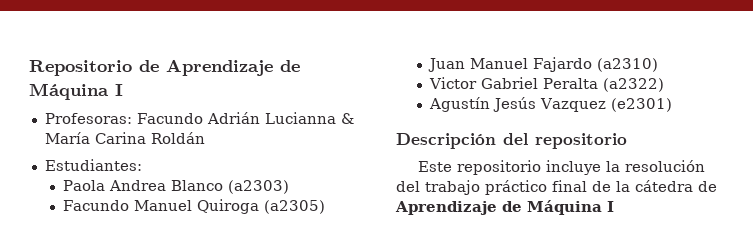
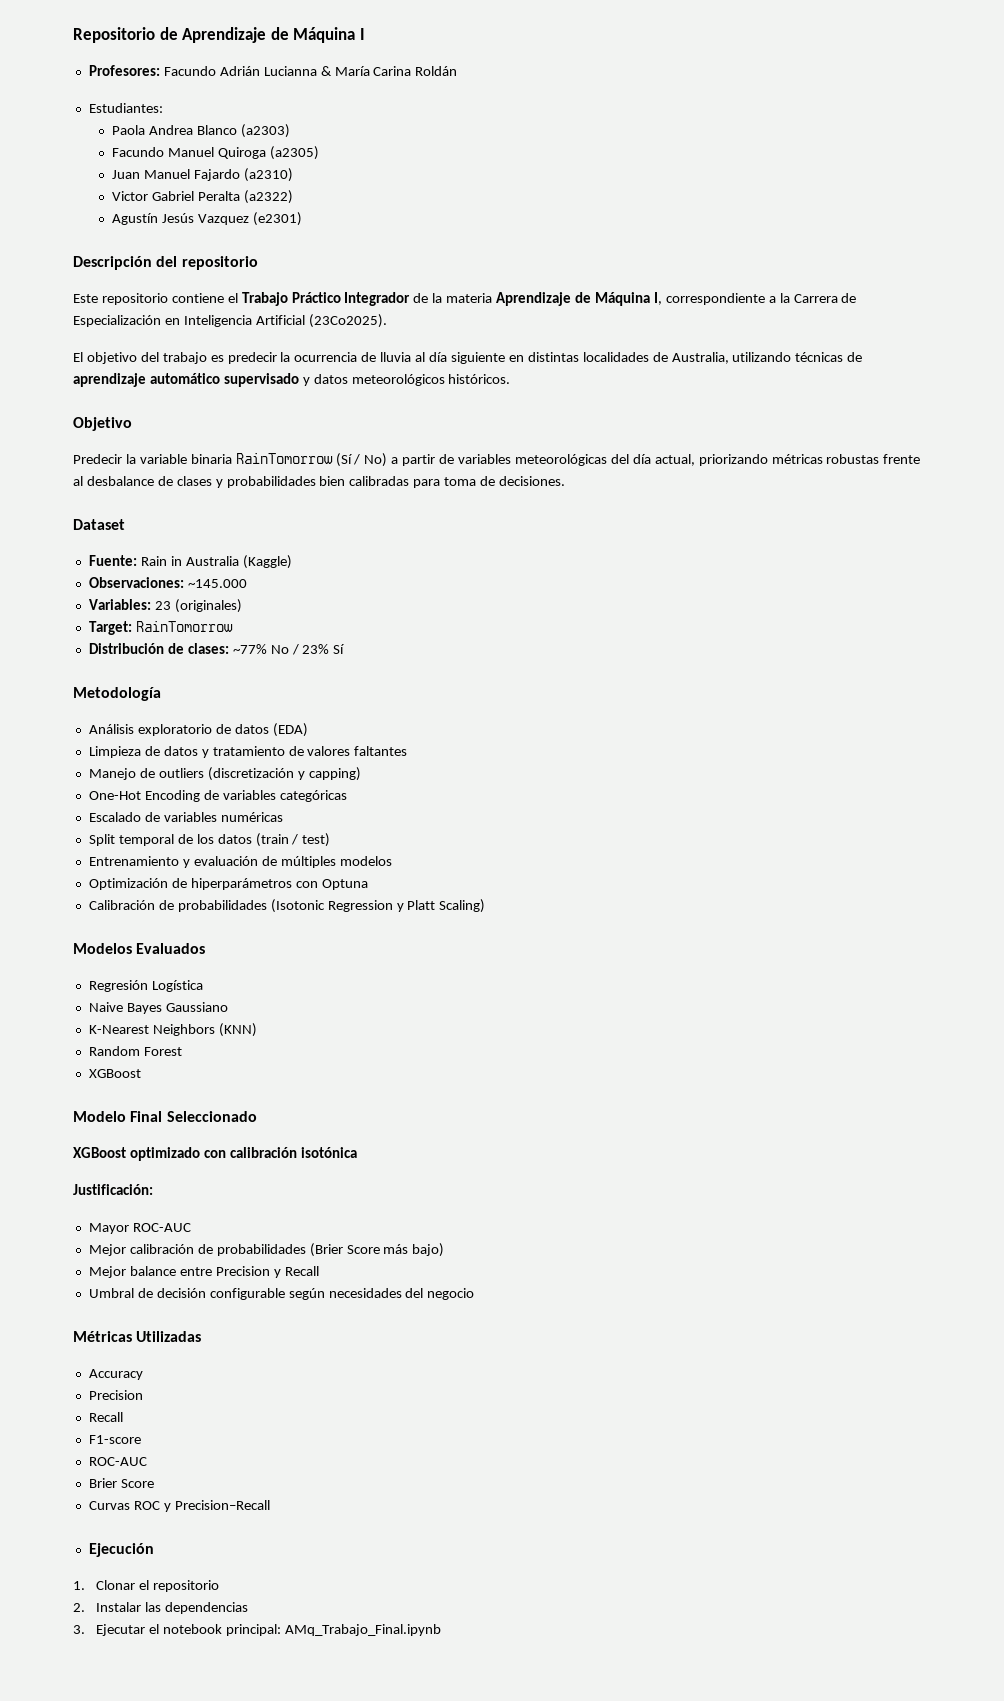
[44,113,132,124] Profesoras: -> [88,65,160,76] Profesores:
[545,160,705,175] [396,180,717,195] [395,200,614,215] incluye la resolución del trabajo práctico final de la cátedra de Aprendizaje de Máquina I -> [171,292,857,306] [73,314,387,328] [73,352,863,364] [73,373,511,387] [73,417,132,431] [73,453,921,467] [73,476,566,488] [73,519,125,530] [88,555,292,569] [88,577,247,588] [88,599,242,613] [88,621,233,635] [88,643,345,655] [73,687,161,701] [88,723,308,737] [88,746,408,758] [88,767,361,781] [88,790,347,802] [88,812,283,822] [88,833,331,847] [88,856,392,868] [88,878,368,890] [88,899,486,913] [73,943,206,954] [88,980,203,992] [88,1002,228,1014] [88,1023,257,1037] [88,1046,182,1056] [88,1069,141,1078] [73,1111,257,1122] [73,1147,357,1161] [73,1184,153,1195] [88,1223,191,1234] [88,1243,445,1257] [88,1266,319,1278] [88,1288,475,1300] [73,1331,202,1342] [88,1369,143,1380] [88,1390,143,1400] [88,1412,123,1422] [88,1435,141,1444] [88,1457,147,1466] [88,1478,154,1488] [88,1500,270,1512] [88,1543,154,1557] [73,1580,220,1592] [73,1602,249,1614] [73,1624,442,1636] contiene el Trabajo Práctico Integrador de la materia Aprendizaje de Máquina I, correspondiente a la Carrera de Especialización en Inteligencia Artificial (23Co2025). // El objetivo del trabajo es predecir la ocurrencia de lluvia al día siguiente en distintas localidades de Australia, utilizando técnicas de aprendizaje automático supervisado y datos meteorológicos históricos. // Objetivo // Predecir la variable binaria RainTomorrow (Sí / No) a partir de variables meteorológicas del día actual, priorizando métricas robustas frente al desbalance de clases y probabilidades bien calibradas para toma de decisiones. // Dataset // Fuente: Rain in Australia (Kaggle) // Observaciones: ~145.000 // Variables: 23 (originales) // Target: RainTomorrow // Distribución de clases: ~77% No / 23% Sí // Metodología // Análisis exploratorio de datos (EDA) // Limpieza de datos y tratamiento de valores faltantes // Manejo de outliers (discretización y capping) // One-Hot Encoding de variables categóricas // Escalado de variables numéricas // Split temporal de los datos (train / test) // Entrenamiento y evaluación de múltiples modelos // Optimización de hiperparámetros con Optuna // Calibración de probabilidades (Isotonic Regression y Platt Scaling) // Modelos Evaluados // Regresión Logística // Naive Bayes Gaussiano // K-Nearest Neighbors (KNN) // Random Forest // XGBoost // Modelo Final Seleccionado // XGBoost optimizado con calibración isotónica // Justificación: // Mayor ROC-AUC // Mejor calibración de probabilidades (Brier Score más bajo) // Mejor balance entre Precision y Recall // Umbral de decisión configurable según necesidades del negocio // Métricas Utilizadas // Accuracy // Precision // Recall // F1-score // ROC-AUC // Brier Score // Curvas ROC y Precision–Recall // Ejecución // 1. Clonar el repositorio // 2. Instalar las dependencias // 3. Ejecutar el notebook principal: AMq_Trabajo_Final.ipynb

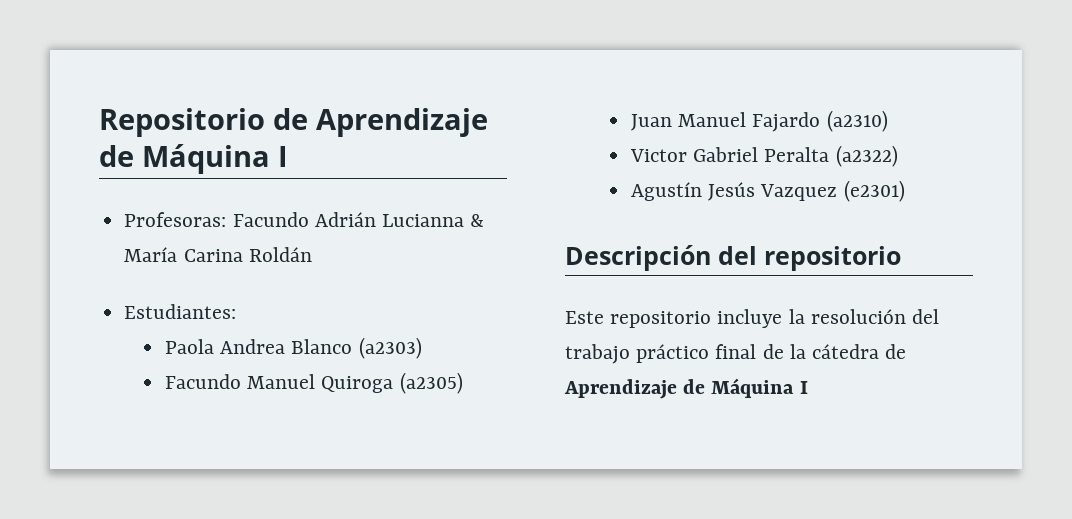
[88,65,160,76] Profesores: -> [124,212,227,227] Profesoras:
[171,292,857,306] [73,314,387,328] [73,352,863,364] [73,373,511,387] [73,417,132,431] [73,453,921,467] [73,476,566,488] [73,519,125,530] [88,555,292,569] [88,577,247,588] [88,599,242,613] [88,621,233,635] [88,643,345,655] [73,687,161,701] [88,723,308,737] [88,746,408,758] [88,767,361,781] [88,790,347,802] [88,812,283,822] [88,833,331,847] [88,856,392,868] [88,878,368,890] [88,899,486,913] [73,943,206,954] [88,980,203,992] [88,1002,228,1014] [88,1023,257,1037] [88,1046,182,1056] [88,1069,141,1078] [73,1111,257,1122] [73,1147,357,1161] [73,1184,153,1195] [88,1223,191,1234] [88,1243,445,1257] [88,1266,319,1278] [88,1288,475,1300] [73,1331,202,1342] [88,1369,143,1380] [88,1390,143,1400] [88,1412,123,1422] [88,1435,141,1444] [88,1457,147,1466] [88,1478,154,1488] [88,1500,270,1512] [88,1543,154,1557] [73,1580,220,1592] [73,1602,249,1614] [73,1624,442,1636] contiene el Trabajo Práctico Integrador de la materia Aprendizaje de Máquina I, correspondiente a la Carrera de Especialización en Inteligencia Artificial (23Co2025). // El objetivo del trabajo es predecir la ocurrencia de lluvia al día siguiente en distintas localidades de Australia, utilizando técnicas de aprendizaje automático supervisado y datos meteorológicos históricos. // Objetivo // Predecir la variable binaria RainTomorrow (Sí / No) a partir de variables meteorológicas del día actual, priorizando métricas robustas frente al desbalance de clases y probabilidades bien calibradas para toma de decisiones. // Dataset // Fuente: Rain in Australia (Kaggle) // Observaciones: ~145.000 // Variables: 23 (originales) // Target: RainTomorrow // Distribución de clases: ~77% No / 23% Sí // Metodología // Análisis exploratorio de datos (EDA) // Limpieza de datos y tratamiento de valores faltantes // Manejo de outliers (discretización y capping) // One-Hot Encoding de variables categóricas // Escalado de variables numéricas // Split temporal de los datos (train / test) // Entrenamiento y evaluación de múltiples modelos // Optimización de hiperparámetros con Optuna // Calibración de probabilidades (Isotonic Regression y Platt Scaling) // Modelos Evaluados // Regresión Logística // Naive Bayes Gaussiano // K-Nearest Neighbors (KNN) // Random Forest // XGBoost // Modelo Final Seleccionado // XGBoost optimizado con calibración isotónica // Justificación: // Mayor ROC-AUC // Mejor calibración de probabilidades (Brier Score más bajo) // Mejor balance entre Precision y Recall // Umbral de decisión configurable según necesidades del negocio // Métricas Utilizadas // Accuracy // Precision // Recall // F1-score // ROC-AUC // Brier Score // Curvas ROC y Precision–Recall // Ejecución // 1. Clonar el repositorio // 2. Instalar las dependencias // 3. Ejecutar el notebook principal: AMq_Trabajo_Final.ipynb -> [717,309,940,328] [565,344,907,364] [564,378,808,399] incluye la resolución del trabajo práctico final de la cátedra de Aprendizaje de Máquina I

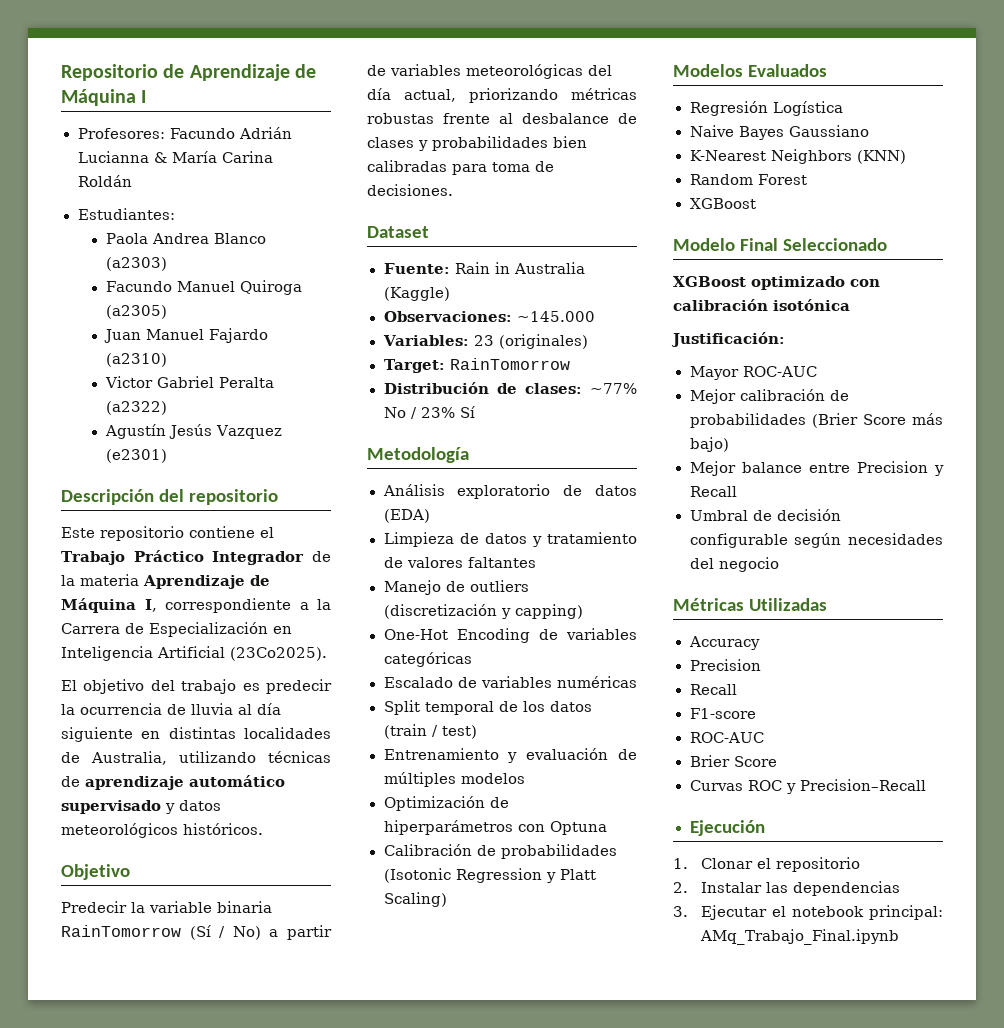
[124,212,227,227] Profesoras: -> [77,128,165,139] Profesores:
[717,309,940,328] [565,344,907,364] [564,378,808,399] incluye la resolución del trabajo práctico final de la cátedra de Aprendizaje de Máquina I -> [189,526,274,538] [61,550,331,565] [61,574,270,589] [61,598,331,613] [61,622,292,637] [61,646,327,661] [61,679,332,694] [61,703,281,715] [61,727,331,742] [61,751,331,765] [61,775,285,790] [61,800,221,814] [61,823,263,838] [61,864,130,880] [61,901,272,913] [61,925,332,940] [367,64,612,79] [367,88,637,103] [367,113,637,124] [367,136,587,151] [367,160,554,175] [367,184,453,196] [367,226,429,238] [383,262,585,274] [383,287,450,301] [383,311,595,322] [382,334,589,349] [383,358,571,373] [383,382,637,394] [383,406,475,419] [367,447,469,463] [382,484,637,499] [383,509,430,523] [383,532,637,547] [383,557,536,568] [383,580,529,595] [383,604,583,619] [383,628,637,643] [383,652,472,667] [383,676,637,688] [383,700,592,715] [383,724,477,739] [383,748,637,763] [383,772,525,787] [383,796,509,811] [383,820,607,835] [383,844,617,859] [383,868,596,883] [383,892,447,907] [673,64,827,77] [689,101,843,116] [689,125,869,140] [689,149,907,164] [689,174,807,185] [689,198,756,209] [673,238,887,251] [673,276,880,290] [673,299,850,311] [671,332,785,347] [689,366,817,380] [689,389,849,404] [689,413,943,428] [689,437,729,452] [689,461,944,476] [689,486,737,497] [689,509,841,521] [689,533,943,548] [689,557,779,572] [673,598,827,611] [688,636,760,650] [689,659,761,671] [689,684,737,695] [689,708,756,719] [689,732,764,743] [689,755,777,767] [689,779,926,794] [689,820,765,836] [673,857,861,872] [673,881,901,896] [673,905,943,920] [700,929,900,945] contiene el Trabajo Práctico Integrador de la materia Aprendizaje de Máquina I, correspondiente a la Carrera de Especialización en Inteligencia Artificial (23Co2025). // El objetivo del trabajo es predecir la ocurrencia de lluvia al día siguiente en distintas localidades de Australia, utilizando técnicas de aprendizaje automático supervisado y datos meteorológicos históricos. // Objetivo // Predecir la variable binaria RainTomorrow (Sí / No) a partir de variables meteorológicas del día actual, priorizando métricas robustas frente al desbalance de clases y probabilidades bien calibradas para toma de decisiones. // Dataset // Fuente: Rain in Australia (Kaggle) // Observaciones: ~145.000 // Variables: 23 (originales) // Target: RainTomorrow // Distribución de clases: ~77% No / 23% Sí // Metodología // Análisis exploratorio de datos (EDA) // Limpieza de datos y tratamiento de valores faltantes // Manejo de outliers (discretización y capping) // One-Hot Encoding de variables categóricas // Escalado de variables numéricas // Split temporal de los datos (train / test) // Entrenamiento y evaluación de múltiples modelos // Optimización de hiperparámetros con Optuna // Calibración de probabilidades (Isotonic Regression y Platt Scaling) // Modelos Evaluados // Regresión Logística // Naive Bayes Gaussiano // K-Nearest Neighbors (KNN) // Random Forest // XGBoost // Modelo Final Seleccionado // XGBoost optimizado con calibración isotónica // Justificación: // Mayor ROC-AUC // Mejor calibración de probabilidades (Brier Score más bajo) // Mejor balance entre Precision y Recall // Umbral de decisión configurable según necesidades del negocio // Métricas Utilizadas // Accuracy // Precision // Recall // F1-score // ROC-AUC // Brier Score // Curvas ROC y Precision–Recall // Ejecución // 1. Clonar el repositorio // 2. Instalar las dependencias // 3. Ejecutar el notebook principal: AMq_Trabajo_Final.ipynb

